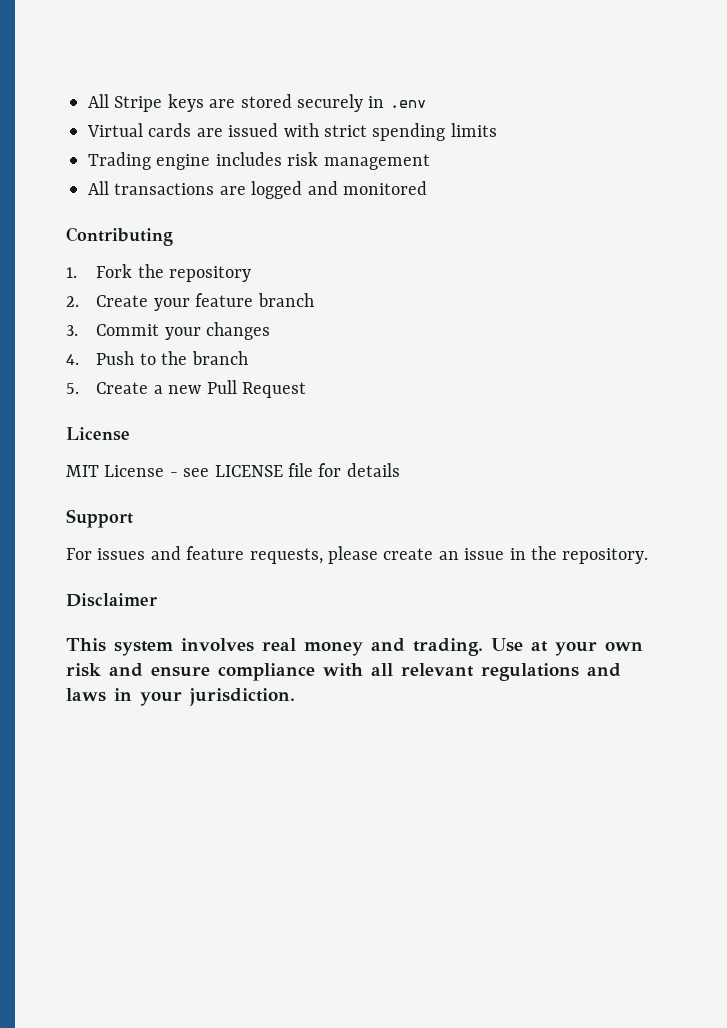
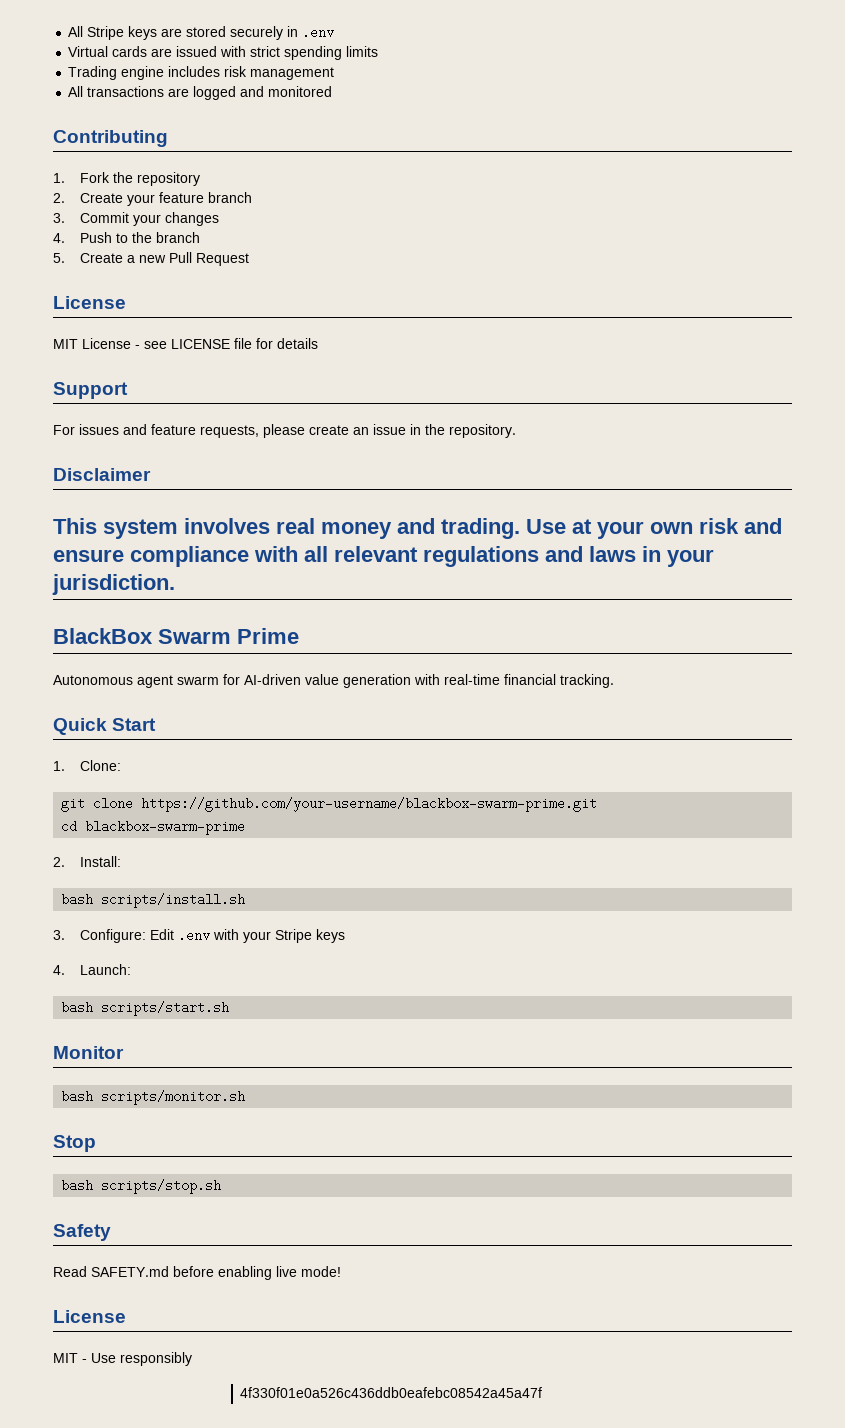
(295, 697) none -> [53,628,299,644] [53,674,614,688] [53,718,157,735] [53,760,121,771] [61,797,598,812] [61,820,246,835] [53,856,121,867] [61,893,246,908] [53,929,345,943] [53,964,131,975] [61,1001,230,1016] [53,1046,124,1059] [61,1090,246,1105] [53,1135,96,1152] [61,1179,222,1194] [53,1224,111,1241] [53,1266,341,1280] [53,1310,126,1323] [53,1352,192,1366] [240,1387,543,1398] // BlackBox Swarm Prime // Autonomous agent swarm for AI-driven value generation with real-time financial tracking. // Quick Start // 1. Clone: // git clone https://github.com/your-username/blackbox-swarm-prime.git // cd blackbox-swarm-prime // 2. Install: // bash scripts/install.sh // 3. Configure: Edit .env with your Stripe keys // 4. Launch: // bash scripts/start.sh // Monitor // bash scripts/monitor.sh // Stop // bash scripts/stop.sh // Safety // Read SAFETY.md before enabling live mode! // License // MIT - Use responsibly // 4f330f01e0a526c436ddb0eafebc08542a45a47f

